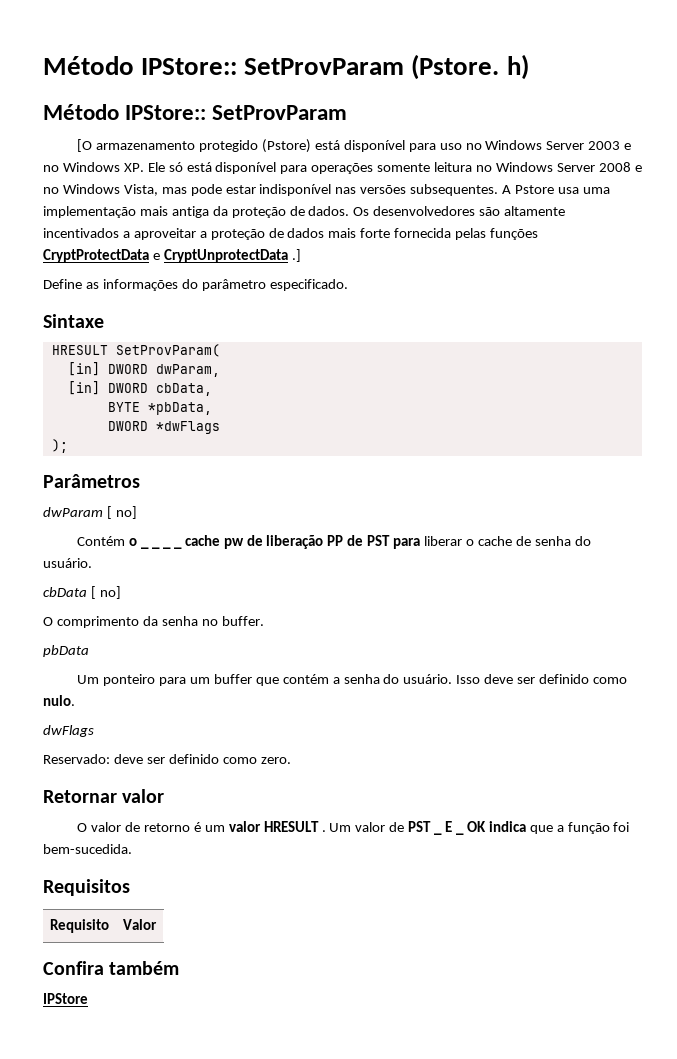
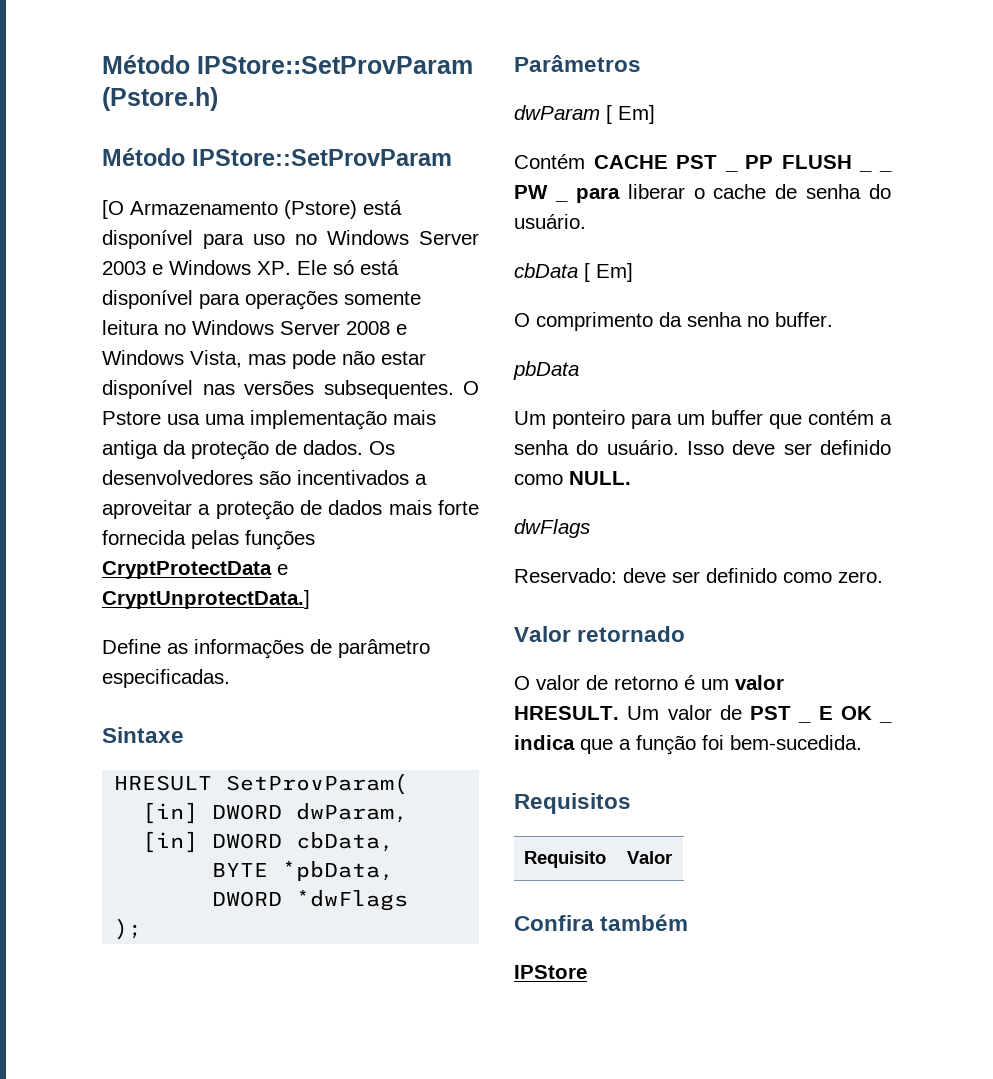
[43,54,529,80] [43,104,348,120] Método IPStore:: SetProvParam (Pstore. h) // Método IPStore:: SetProvParam -> [102,55,473,74] [102,87,218,111] [102,148,452,166] Método IPStore::SetProvParam (Pstore.h) // Método IPStore::SetProvParam
[96,140,259,152] armazenamento protegido -> [130,201,278,215] Armazenamento
[43,165,59,172] no -> (163, 269) none
[43,187,59,194] no -> (407, 329) none
[225,184,332,196] estar indisponível -> [342,350,426,365] [102,380,193,399] não estar disponível
[502,185,512,194] A -> [463,381,479,395] O
[504,206,566,216] altamente -> (291, 477) none
[163,249,301,263] CryptUnprotectData .] -> [102,590,310,609] CryptUnprotectData.]
[181,279,348,291] do parâmetro especificado. -> [310,639,430,658] [102,669,230,688] de parâmetro especificadas.
[115,506,137,519] no] -> [618,105,655,124] Em]
[129,538,138,546] [141,546,182,549] [184,535,391,549] o _ _ _ _ cache pw de liberação PP de PST -> [593,155,718,169] [724,169,738,172] [745,155,852,169] [859,169,892,172] [514,185,548,199] [554,199,568,202] CACHE PST _ PP FLUSH _ _ PW _
[99,586,121,599] no] -> [596,263,633,282] Em]
[43,695,75,706] nulo. -> [569,471,631,485] NULL.
[43,789,165,803] Retornar valor -> [514,626,686,642] Valor retornado
[263,821,326,832] HRESULT . -> [514,706,619,720] HRESULT.
[455,832,464,835] [466,821,486,832] _ OK -> [840,706,872,720] [879,720,892,723] OK _

